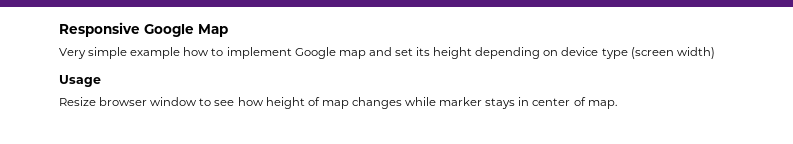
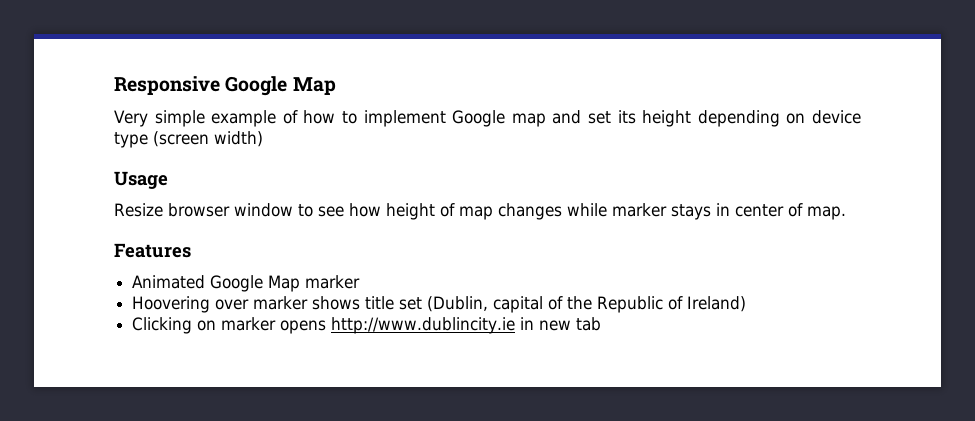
(181, 53) none -> [282,110,298,124] of
(617, 104) none -> [114,243,191,258] [132,275,361,292] [132,296,747,313] [132,317,602,334] // Features // Animated Google Map marker // Hoovering over marker shows title set (Dublin, capital of the Republic of Ireland) // Clicking on marker opens http://www.dublincity.ie in new tab

